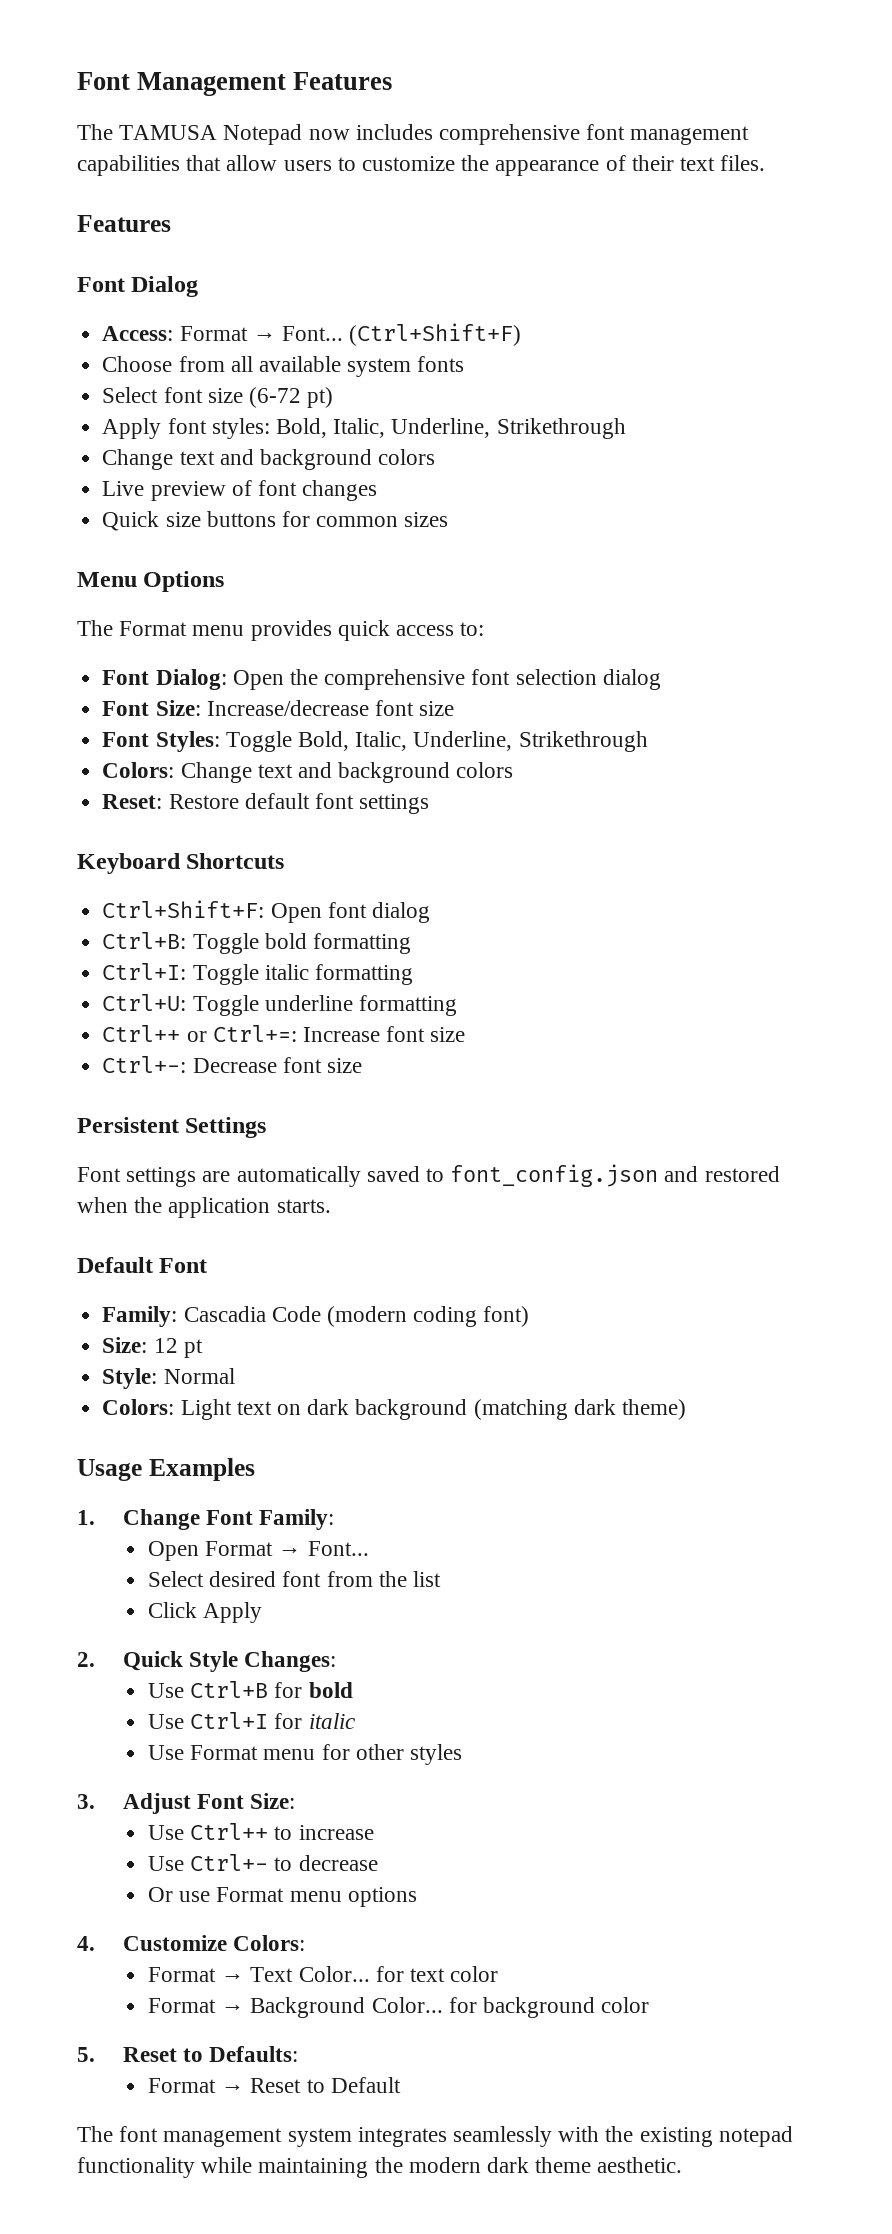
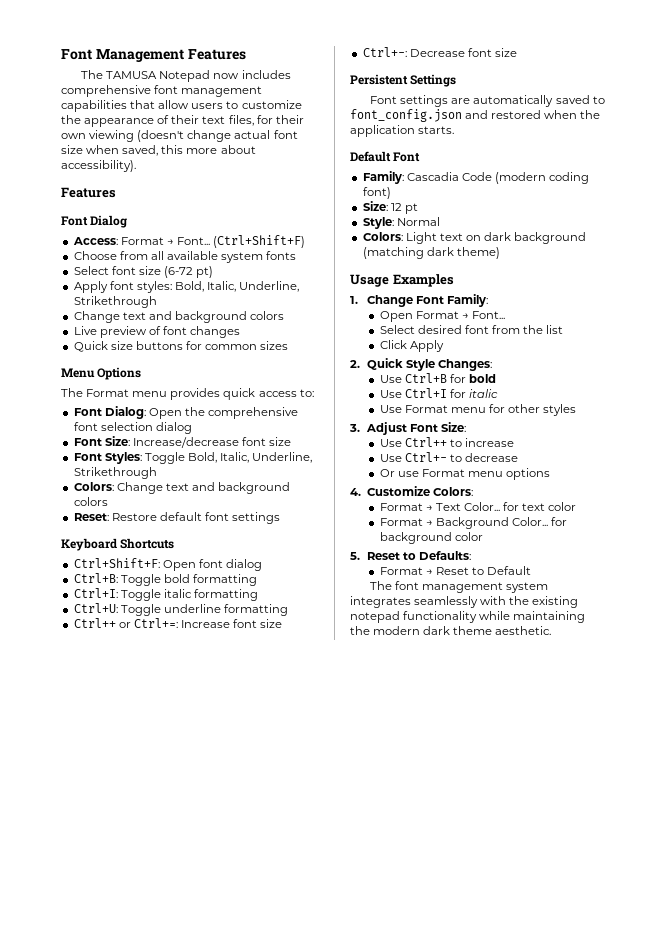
[720,155,766,171] files. -> [228,115,304,126] [61,130,298,142] [61,145,256,156] [61,160,136,172] files, for their own viewing (doesn't change actual font size when saved, this more about accessibility).

